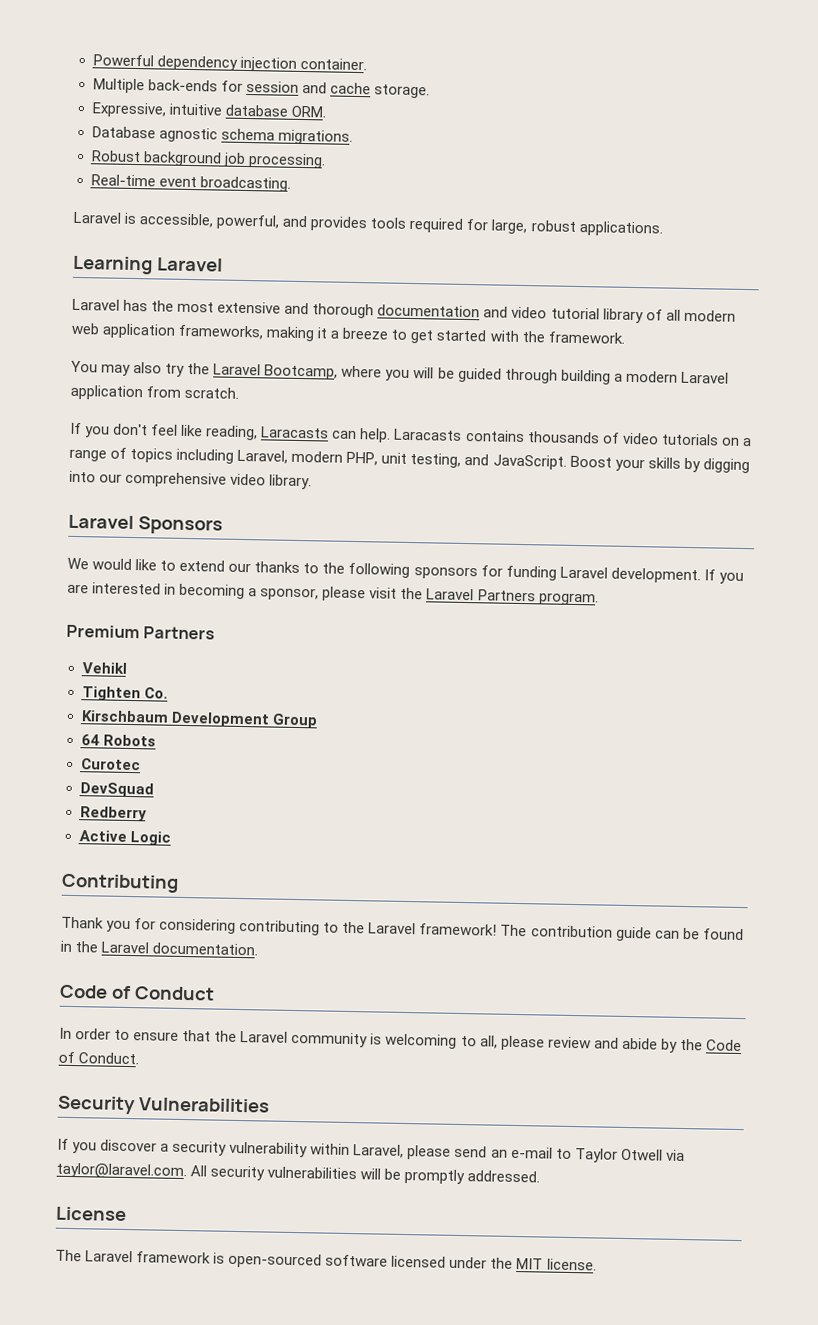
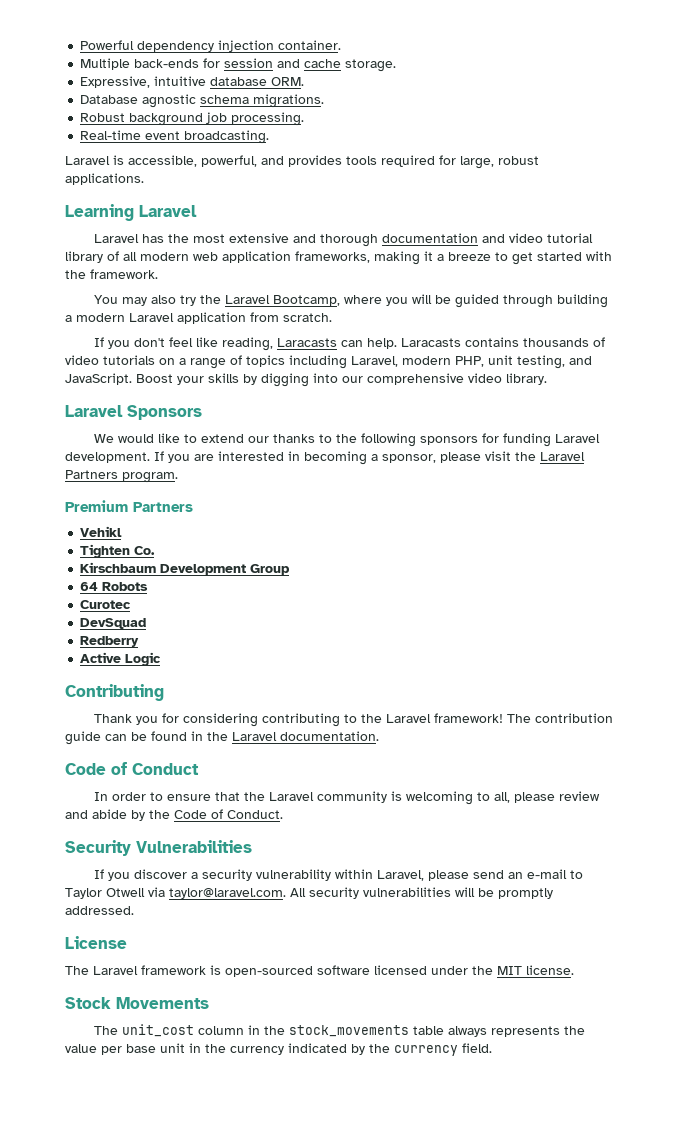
(597, 1264) none -> [65,997,209,1009] [94,1024,586,1037] [65,1043,492,1056] // Stock Movements // The unit_cost column in the stock_movements table always represents the value per base unit in the currency indicated by the currency field.

